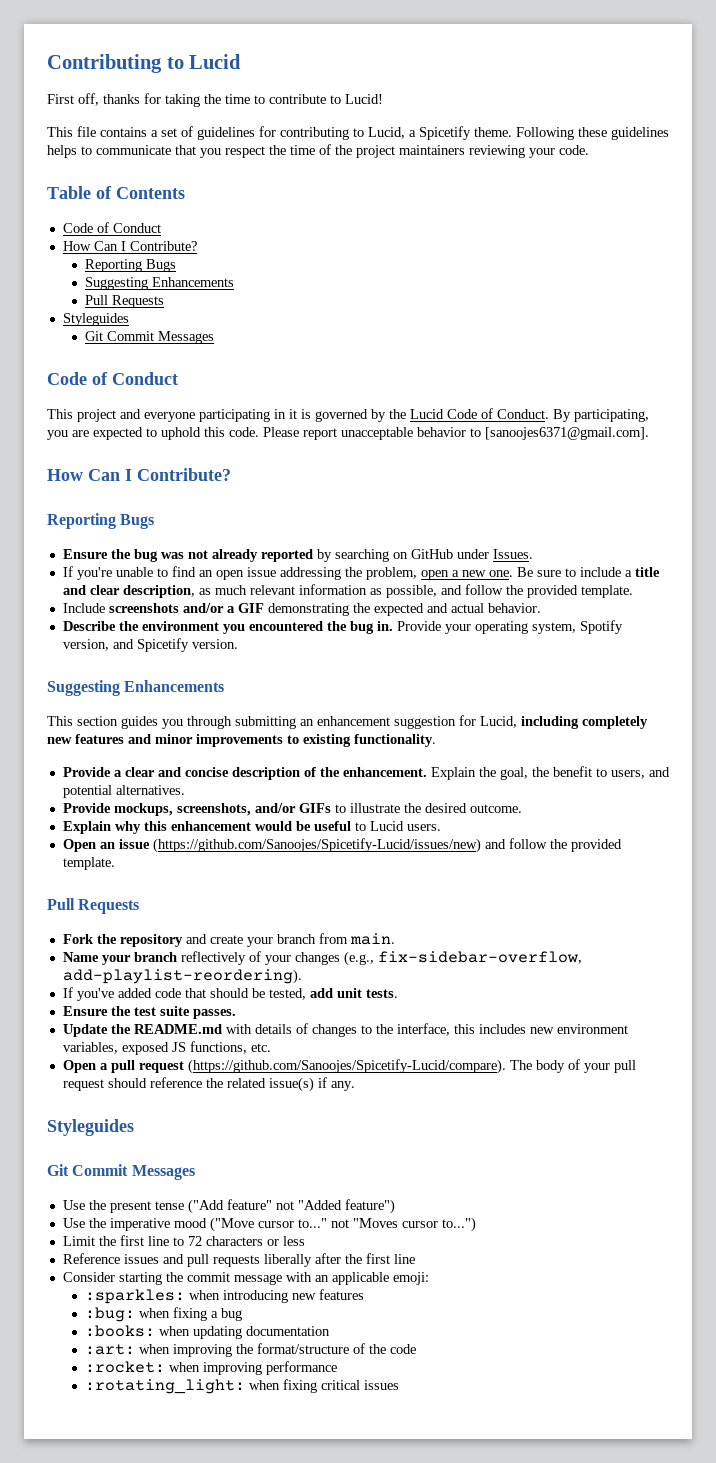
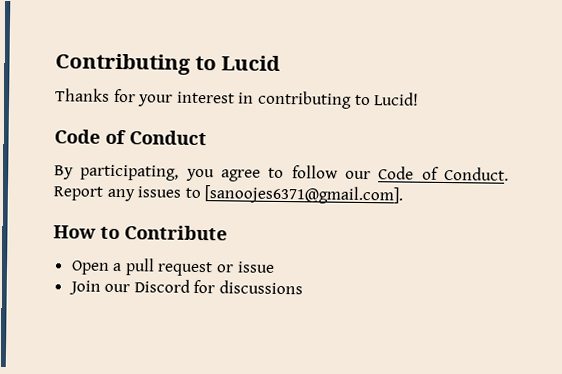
[47,93,383,107] [47,126,669,140] [47,144,589,158] [47,186,185,199] [62,222,161,233] [62,241,197,251] [85,259,177,272] [85,277,235,290] [85,295,165,308] [62,313,129,326] [85,331,215,344] [47,372,178,385] [47,408,649,422] [47,427,649,440] [47,468,231,481] [47,513,155,529] [62,549,533,562] [62,566,660,580] [62,584,633,598] [62,603,541,616] [62,620,623,634] [62,638,238,652] [47,680,225,696] [47,715,648,729] [47,734,436,747] [62,766,670,780] [62,785,185,798] [62,803,522,816] [62,821,441,834] [62,838,622,853] [62,857,115,870] [47,898,140,914] [62,933,395,947] [62,951,582,966] [62,969,302,984] [62,987,398,1001] [62,1006,236,1019] [62,1023,628,1037] [62,1041,271,1055] [62,1059,636,1074] [62,1077,355,1092] [47,1119,134,1136] [47,1164,195,1180] [62,1199,395,1214] [62,1217,476,1232] [62,1235,305,1246] [62,1253,415,1267] [62,1272,429,1285] [85,1289,365,1304] [85,1307,243,1322] [85,1325,331,1339] [85,1343,417,1357] [85,1361,338,1375] [85,1379,400,1394] First off, thanks for taking the time to contribute to Lucid! // This file contains a set of guidelines for contributing to Lucid, a Spicetify theme. Following these guidelines helps to communicate that you respect the time of the project maintainers reviewing your code. // Table of Contents // Code of Conduct // How Can I Contribute? // Reporting Bugs // Suggesting Enhancements // Pull Requests // Styleguides // Git Commit Messages // Code of Conduct // This project and everyone participating in it is governed by the Lucid Code of Conduct. By participating, you are expected to uphold this code. Please report unacceptable behavior to [sanoojes6371@gmail.com]. // How Can I Contribute? // Reporting Bugs // Ensure the bug was not already reported by searching on GitHub under Issues. // If you're unable to find an open issue addressing the problem, open a new one. Be sure to include a title and clear description, as much relevant information as possible, and follow the provided template. // Include screenshots and/or a GIF demonstrating the expected and actual behavior. // Describe the environment you encountered the bug in. Provide your operating system, Spotify version, and Spicetify version. // Suggesting Enhancements // This section guides you through submitting an enhancement suggestion for Lucid, including completely new features and minor improvements to existing functionality. // Provide a clear and concise description of the enhancement. Explain the goal, the benefit to users, and potential alternatives. // Provide mockups, screenshots, and/or GIFs to illustrate the desired outcome. // Explain why this enhancement would be useful to Lucid users. // Open an issue (https://github.com/Sanoojes/Spicetify-Lucid/issues/new) and follow the provided template. // Pull Requests // Fork the repository and create your branch from main. // Name your branch reflectively of your changes (e.g., fix-sidebar-overflow, add-playlist-reordering). // If you've added code that should be tested, add unit tests. // Ensure the test suite passes. // Update the README.md with details of changes to the interface, this includes new environment variables, exposed JS functions, etc. // Open a pull request (https://github.com/Sanoojes/Spicetify-Lucid/compare). The body of your pull request should reference the related issue(s) if any. // Styleguides // Git Commit Messages // Use the present tense ("Add feature" not "Added feature") // Use the imperative mood ("Move cursor to..." not "Moves cursor to...") // Limit the first line to 72 characters or less // Reference issues and pull requests liberally after the first line // Consider starting the commit message with an applicable emoji: // :sparkles: when introducing new features // :bug: when fixing a bug // :books: when updating documentation // :art: when improving the format/structure of the code // :rocket: when improving performance // :rotating_light: when fixing critical issues -> [55,88,420,109] [54,129,207,146] [54,164,509,182] [53,185,405,205] [53,225,228,241] [70,258,275,277] [68,279,304,295] Thanks for your interest in contributing to Lucid! // Code of Conduct // By participating, you agree to follow our Code of Conduct. Report any issues to [sanoojes6371@gmail.com]. // How to Contribute // Open a pull request or issue // Join our Discord for discussions

